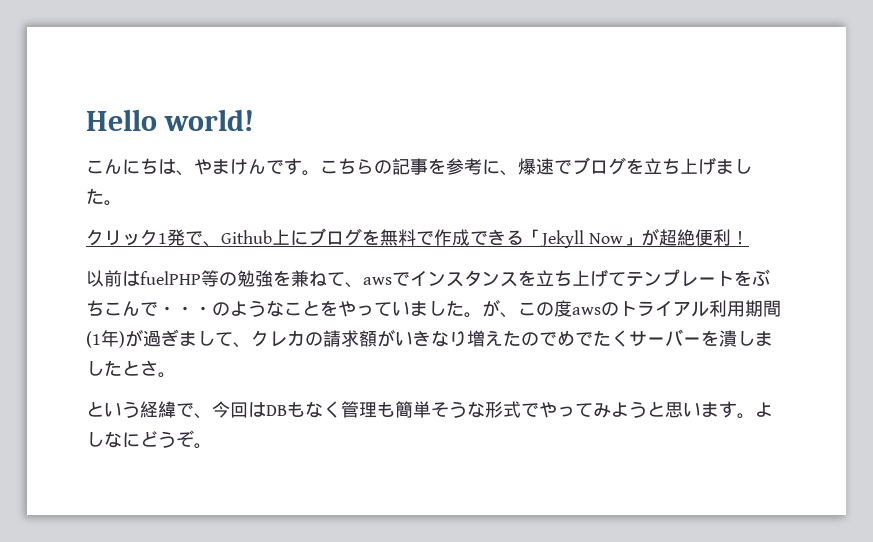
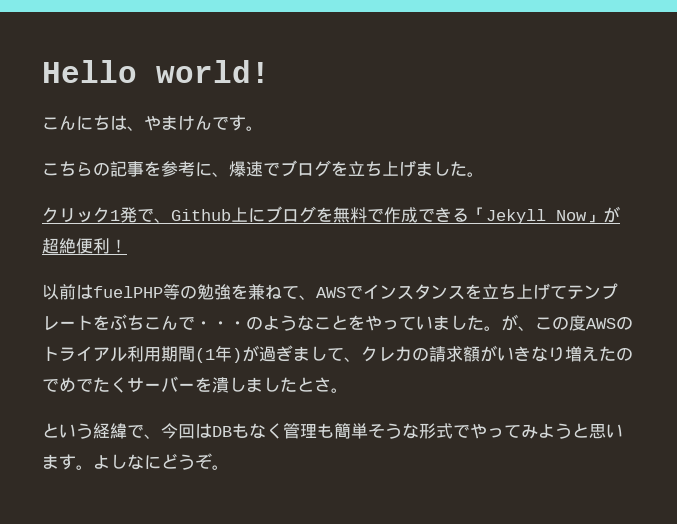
(320, 173) none -> (263, 128) //
[363,277,392,285] aws -> [316,287,346,298] AWS
[572,307,601,315] aws -> [586,318,616,329] AWS

